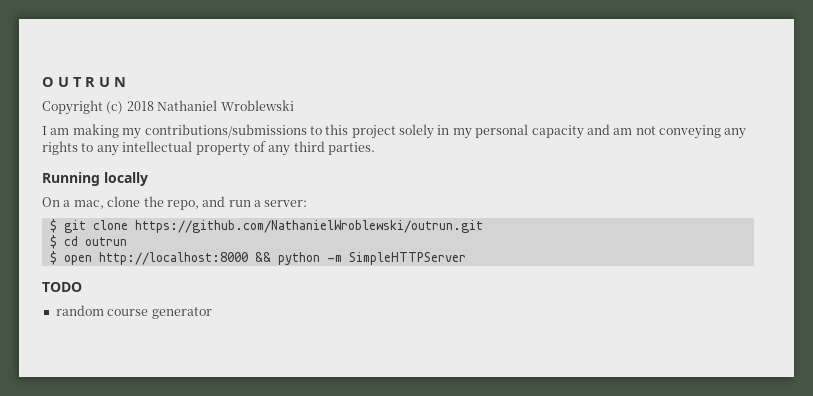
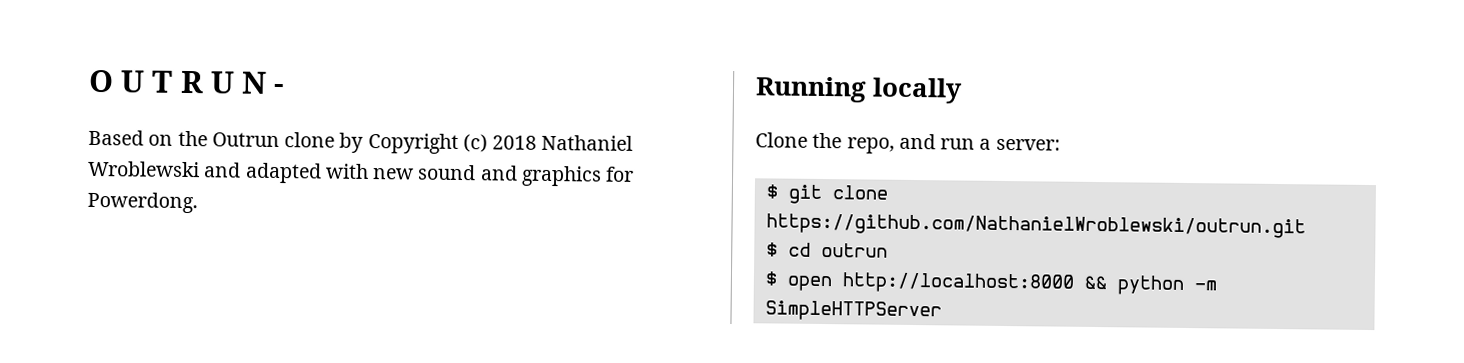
(126, 82) // -> [273,83,285,95] [88,129,365,153] - // Based on the Outrun clone by
[42,124,747,139] [42,141,375,156] [42,172,148,186] [42,196,141,209] // I am making my contributions/submissions to this project solely in my personal capacity and am not conveying any rights to any intellectual property of any third parties. // Running locally // On a mac, clone -> [204,162,635,187] [87,191,198,214] [755,76,964,104] [755,132,808,148] and adapted with new sound and graphics for Powerdong. // Running locally // Clone
[42,282,82,292] [55,305,212,319] // TODO // random course generator -> (942, 311) none

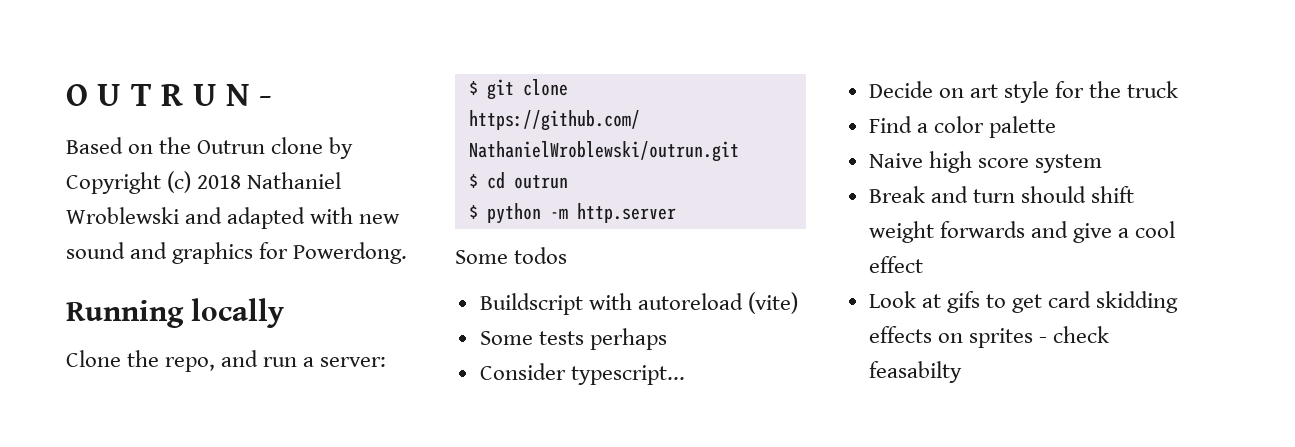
[786,272,1217,295] [764,300,942,322] open http://localhost:8000 && python -m SimpleHTTPServer -> [486,203,676,224] [455,247,568,264] [479,292,798,315] [479,328,667,350] [479,363,685,385] [868,81,1179,103] [868,116,1056,138] [868,151,1102,173] [868,186,1135,203] [868,221,1176,243] [868,256,923,273] [868,291,1179,313] [868,326,1110,348] [868,361,962,383] python -m http.server // Some todos // Buildscript with autoreload (vite) // Some tests perhaps // Consider typescript... // Decide on art style for the truck // Find a color palette // Naive high score system // Break and turn should shift weight forwards and give a cool effect // Look at gifs to get card skidding effects on sprites - check feasabilty

